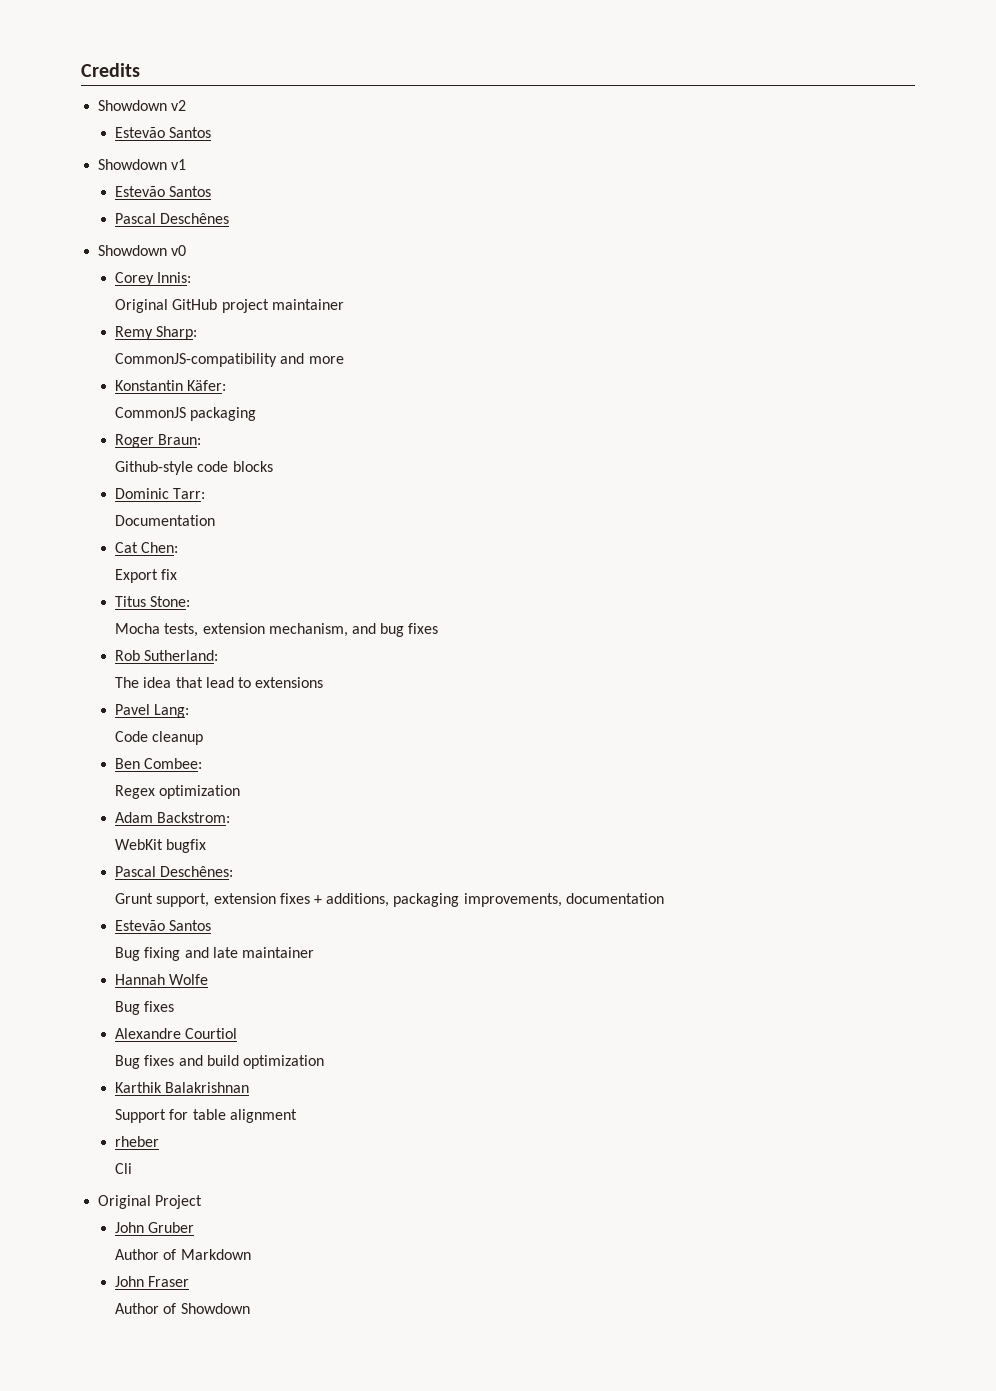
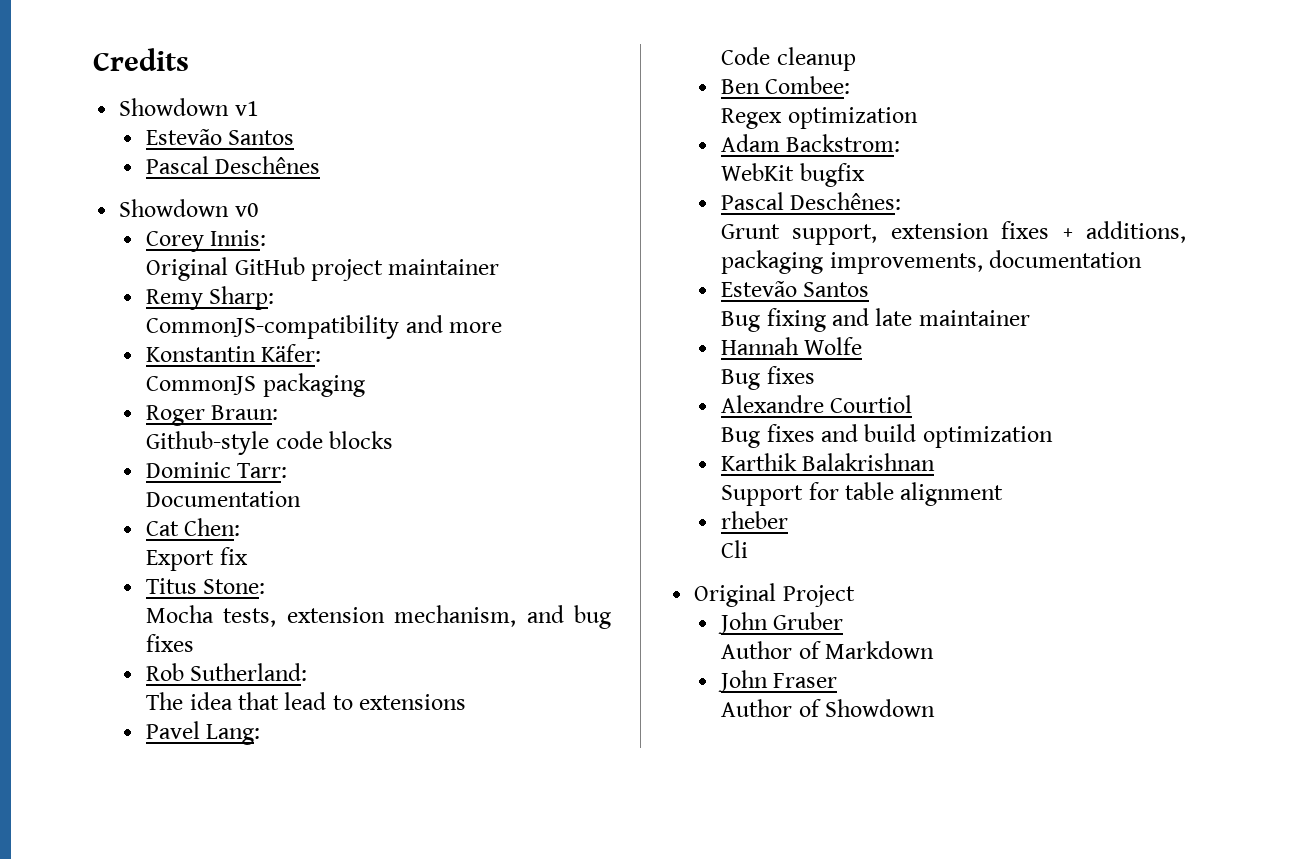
[98,100,187,111] [115,127,212,138] // Showdown v2 // Estevão Santos -> (189, 59) none

